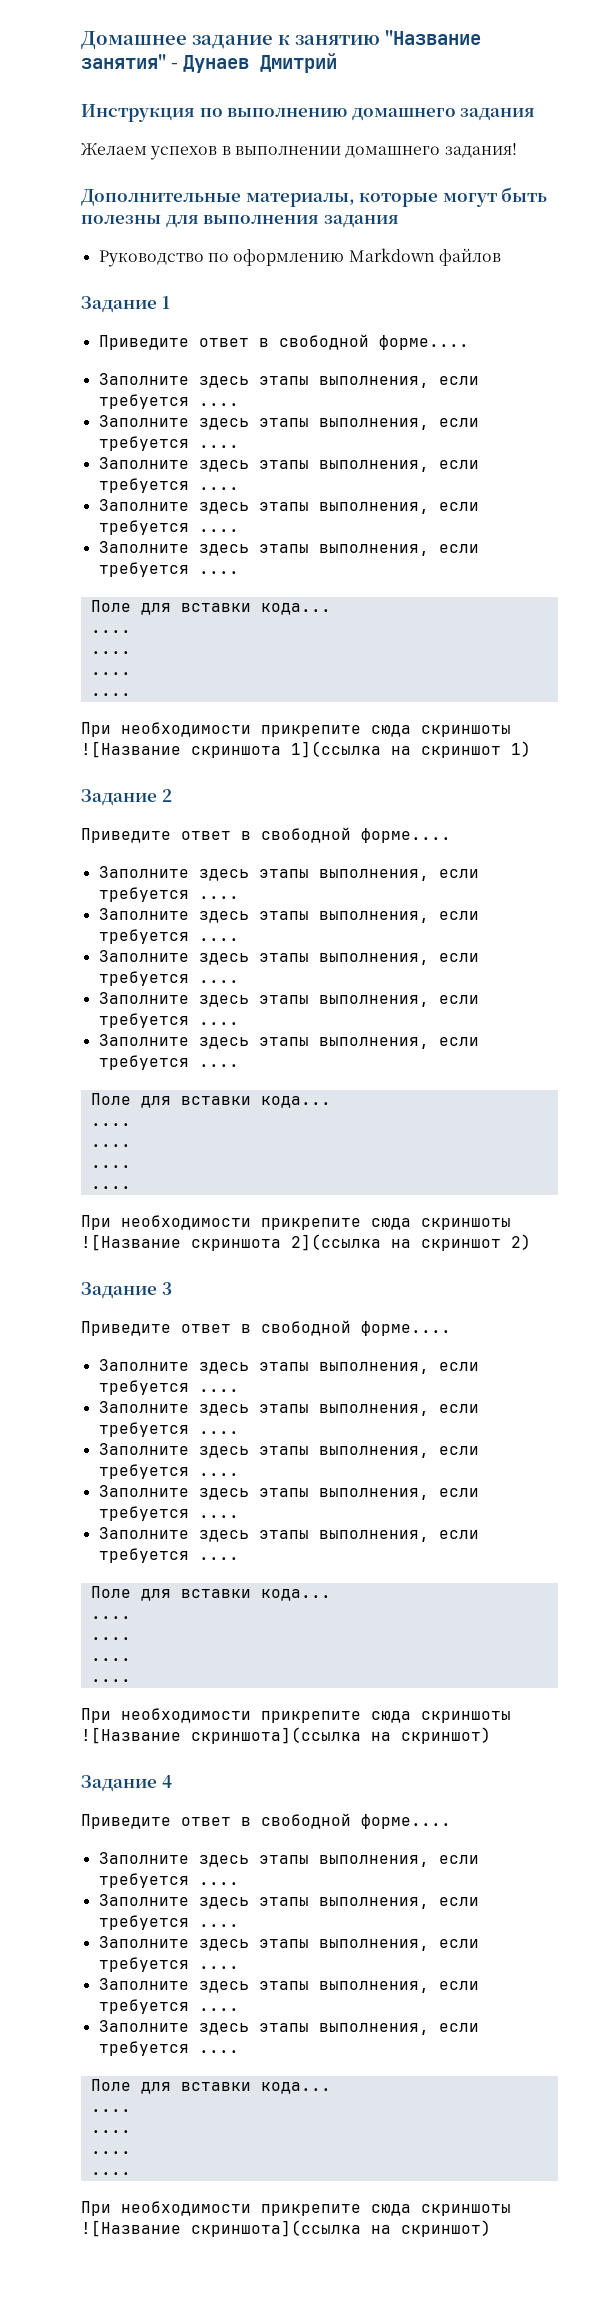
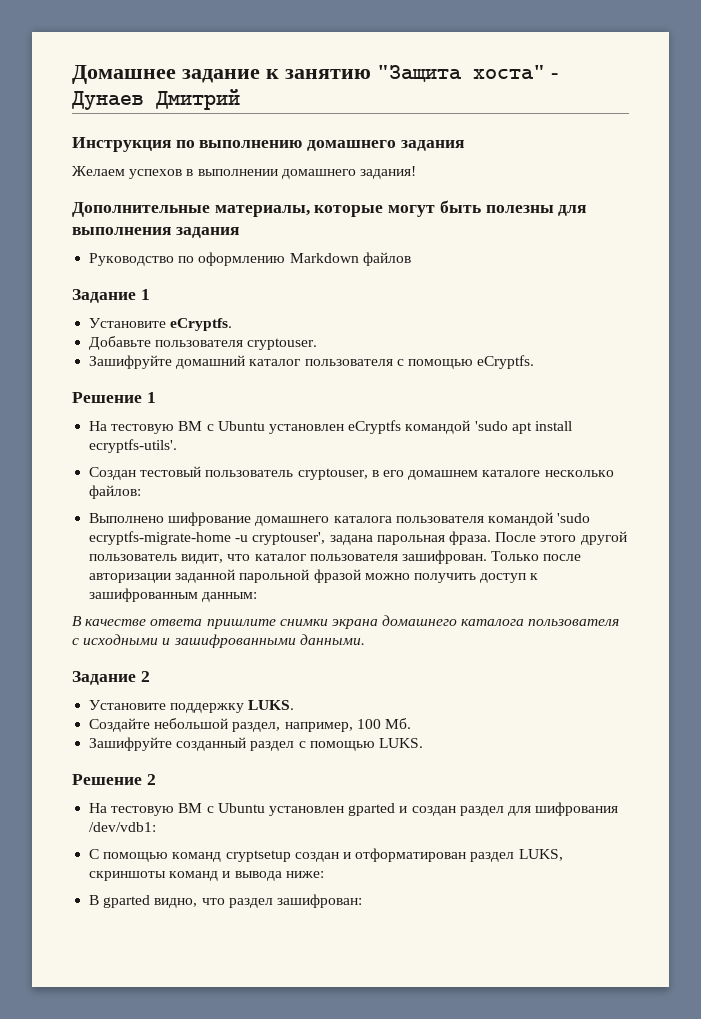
[385,30,481,45] [81,54,166,69] "Название занятия" -> [377,65,545,82] "Защита хоста"
[98,334,469,350] [98,373,479,388] [98,394,239,409] [98,415,479,430] [98,436,239,451] [98,457,479,472] [98,478,239,493] [98,499,479,514] [98,520,239,535] [98,541,479,556] [98,562,239,577] [90,600,331,615] [90,630,131,633] [90,651,131,654] [90,672,131,675] [90,693,131,696] [81,722,511,737] [81,741,531,758] [81,789,172,806] [81,827,451,843] [98,866,479,881] [98,887,239,902] [98,908,479,923] [98,929,239,944] [98,950,479,965] [98,971,239,986] [98,992,479,1007] [98,1013,239,1028] [98,1034,479,1049] [98,1055,239,1070] [90,1093,331,1108] [90,1123,131,1126] [90,1144,131,1147] [90,1165,131,1168] [90,1186,131,1189] [81,1215,511,1230] [81,1234,531,1251] [81,1282,172,1299] [81,1320,451,1336] [98,1359,479,1374] [98,1380,239,1395] [98,1401,479,1416] [98,1422,239,1437] [98,1443,479,1458] [98,1464,239,1479] [98,1485,479,1500] [98,1506,239,1521] [98,1527,479,1542] [98,1548,239,1563] [90,1586,331,1601] [90,1616,131,1619] [90,1637,131,1640] [90,1658,131,1661] [90,1679,131,1682] [81,1708,511,1723] [81,1727,491,1744] [81,1775,172,1792] [81,1813,451,1829] [98,1852,479,1867] [98,1873,239,1888] [98,1894,479,1909] [98,1915,239,1930] [98,1936,479,1951] [98,1957,239,1972] [98,1978,479,1993] [98,1999,239,2014] [98,2020,479,2035] [98,2041,239,2056] [90,2079,331,2094] [90,2109,131,2112] [90,2130,131,2133] [90,2151,131,2154] [90,2172,131,2175] [81,2201,511,2216] [81,2220,491,2237] Приведите ответ в свободной форме.... // Заполните здесь этапы выполнения, если требуется .... // Заполните здесь этапы выполнения, если требуется .... // Заполните здесь этапы выполнения, если требуется .... // Заполните здесь этапы выполнения, если требуется .... // Заполните здесь этапы выполнения, если требуется .... // Поле для вставки кода... // .... // .... // .... // .... // При необходимости прикрепитe сюда скриншоты ![Название скриншота 1](ссылка на скриншот 1) // Задание 2 // Приведите ответ в свободной форме.... // Заполните здесь этапы выполнения, если требуется .... // Заполните здесь этапы выполнения, если требуется .... // Заполните здесь этапы выполнения, если требуется .... // Заполните здесь этапы выполнения, если требуется .... // Заполните здесь этапы выполнения, если требуется .... // Поле для вставки кода... // .... // .... // .... // .... // При необходимости прикрепитe сюда скриншоты ![Название скриншота 2](ссылка на скриншот 2) // Задание 3 // Приведите ответ в свободной форме.... // Заполните здесь этапы выполнения, если требуется .... // Заполните здесь этапы выполнения, если требуется .... // Заполните здесь этапы выполнения, если требуется .... // Заполните здесь этапы выполнения, если требуется .... // Заполните здесь этапы выполнения, если требуется .... // Поле для вставки кода... // .... // .... // .... // .... // При необходимости прикрепитe сюда скриншоты ![Название скриншота](ссылка на скриншот) // Задание 4 // Приведите ответ в свободной форме.... // Заполните здесь этапы выполнения, если требуется .... // Заполните здесь этапы выполнения, если требуется .... // Заполните здесь этапы выполнения, если требуется .... // Заполните здесь этапы выполнения, если требуется .... // Заполните здесь этапы выполнения, если требуется .... // Поле для вставки кода... // .... // .... // .... // .... // При необходимости прикрепитe сюда скриншоты ![Название скриншота](ссылка на скриншот) -> [89,318,233,331] [89,336,318,350] [89,355,535,369] [72,392,156,403] [89,420,572,434] [89,439,178,453] [89,466,614,480] [89,485,142,499] [89,512,591,526] [89,531,627,545] [89,550,582,564] [89,569,539,583] [89,588,258,602] [72,615,620,629] [72,634,365,648] [72,671,150,685] [89,700,295,713] [89,718,411,732] [89,737,423,751] [72,774,156,785] [89,802,619,816] [89,822,157,832] [89,848,563,862] [89,871,324,881] [89,894,362,908] Установите eCryptfs. // Добавьте пользователя cryptouser. // Зашифруйте домашний каталог пользователя с помощью eCryptfs. // Решение 1 // На тестовую ВМ с Ubuntu установлен eCryptfs командой 'sudo apt install ecryptfs-utils'. // Создан тестовый пользователь cryptouser, в его домашнем каталоге несколько файлов: // Выполнено шифрование домашнего каталога пользователя командой 'sudo ecryptfs-migrate-home -u cryptouser', задана парольная фраза. После этого другой пользователь видит, что каталог пользователя зашифрован. Только после авторизации заданной парольной фразой можно получить доступ к зашифрованным данным: // В качестве ответа пришлите снимки экрана домашнего каталога пользователя с исходными и зашифрованными данными. // Задание 2 // Установите поддержку LUKS. // Создайте небольшой раздел, например, 100 Мб. // Зашифруйте созданный раздел с помощью LUKS. // Решение 2 // На тестовую ВМ с Ubuntu установлен gparted и создан раздел для шифрования /dev/vdb1: // С помощью команд cryptsetup создан и отформатирован раздел LUKS, скриншоты команд и вывода ниже: // В gparted видно, что раздел зашифрован:

